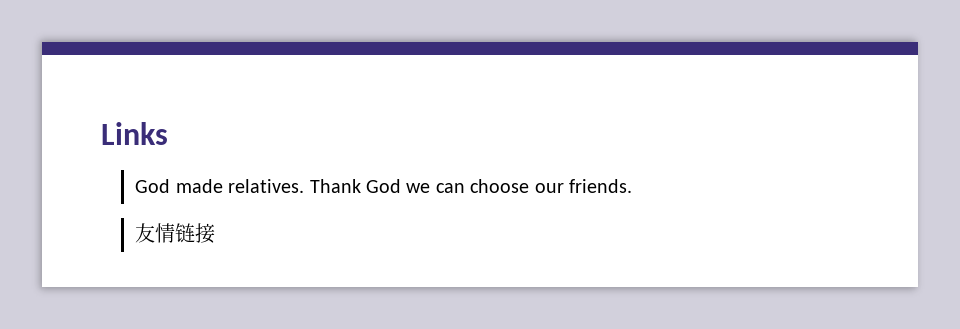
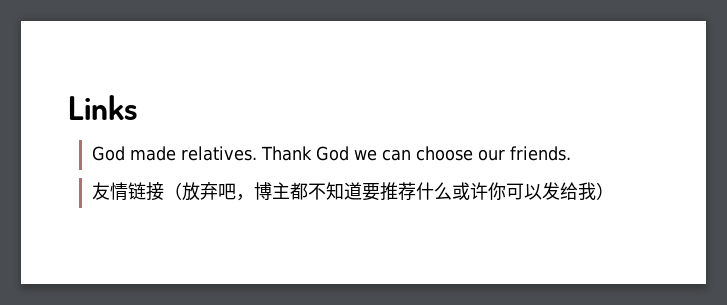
(216, 233) none -> [163,182,614,201] （放弃吧，博主都不知道要推荐什么或许你可以发给我）

